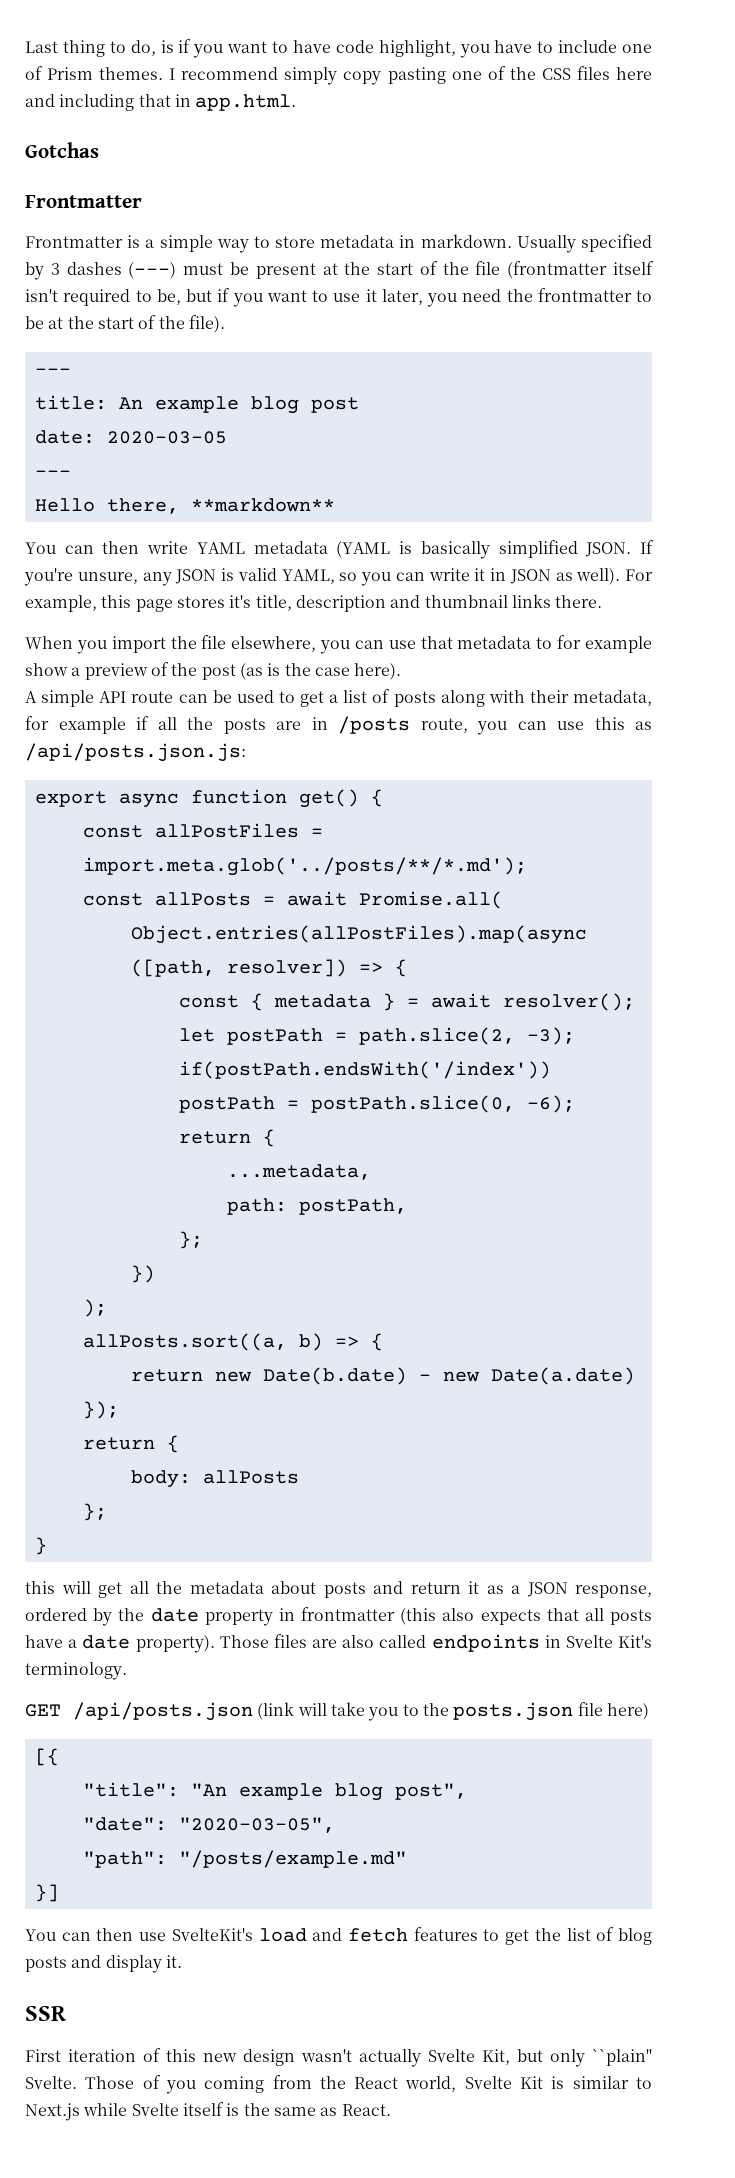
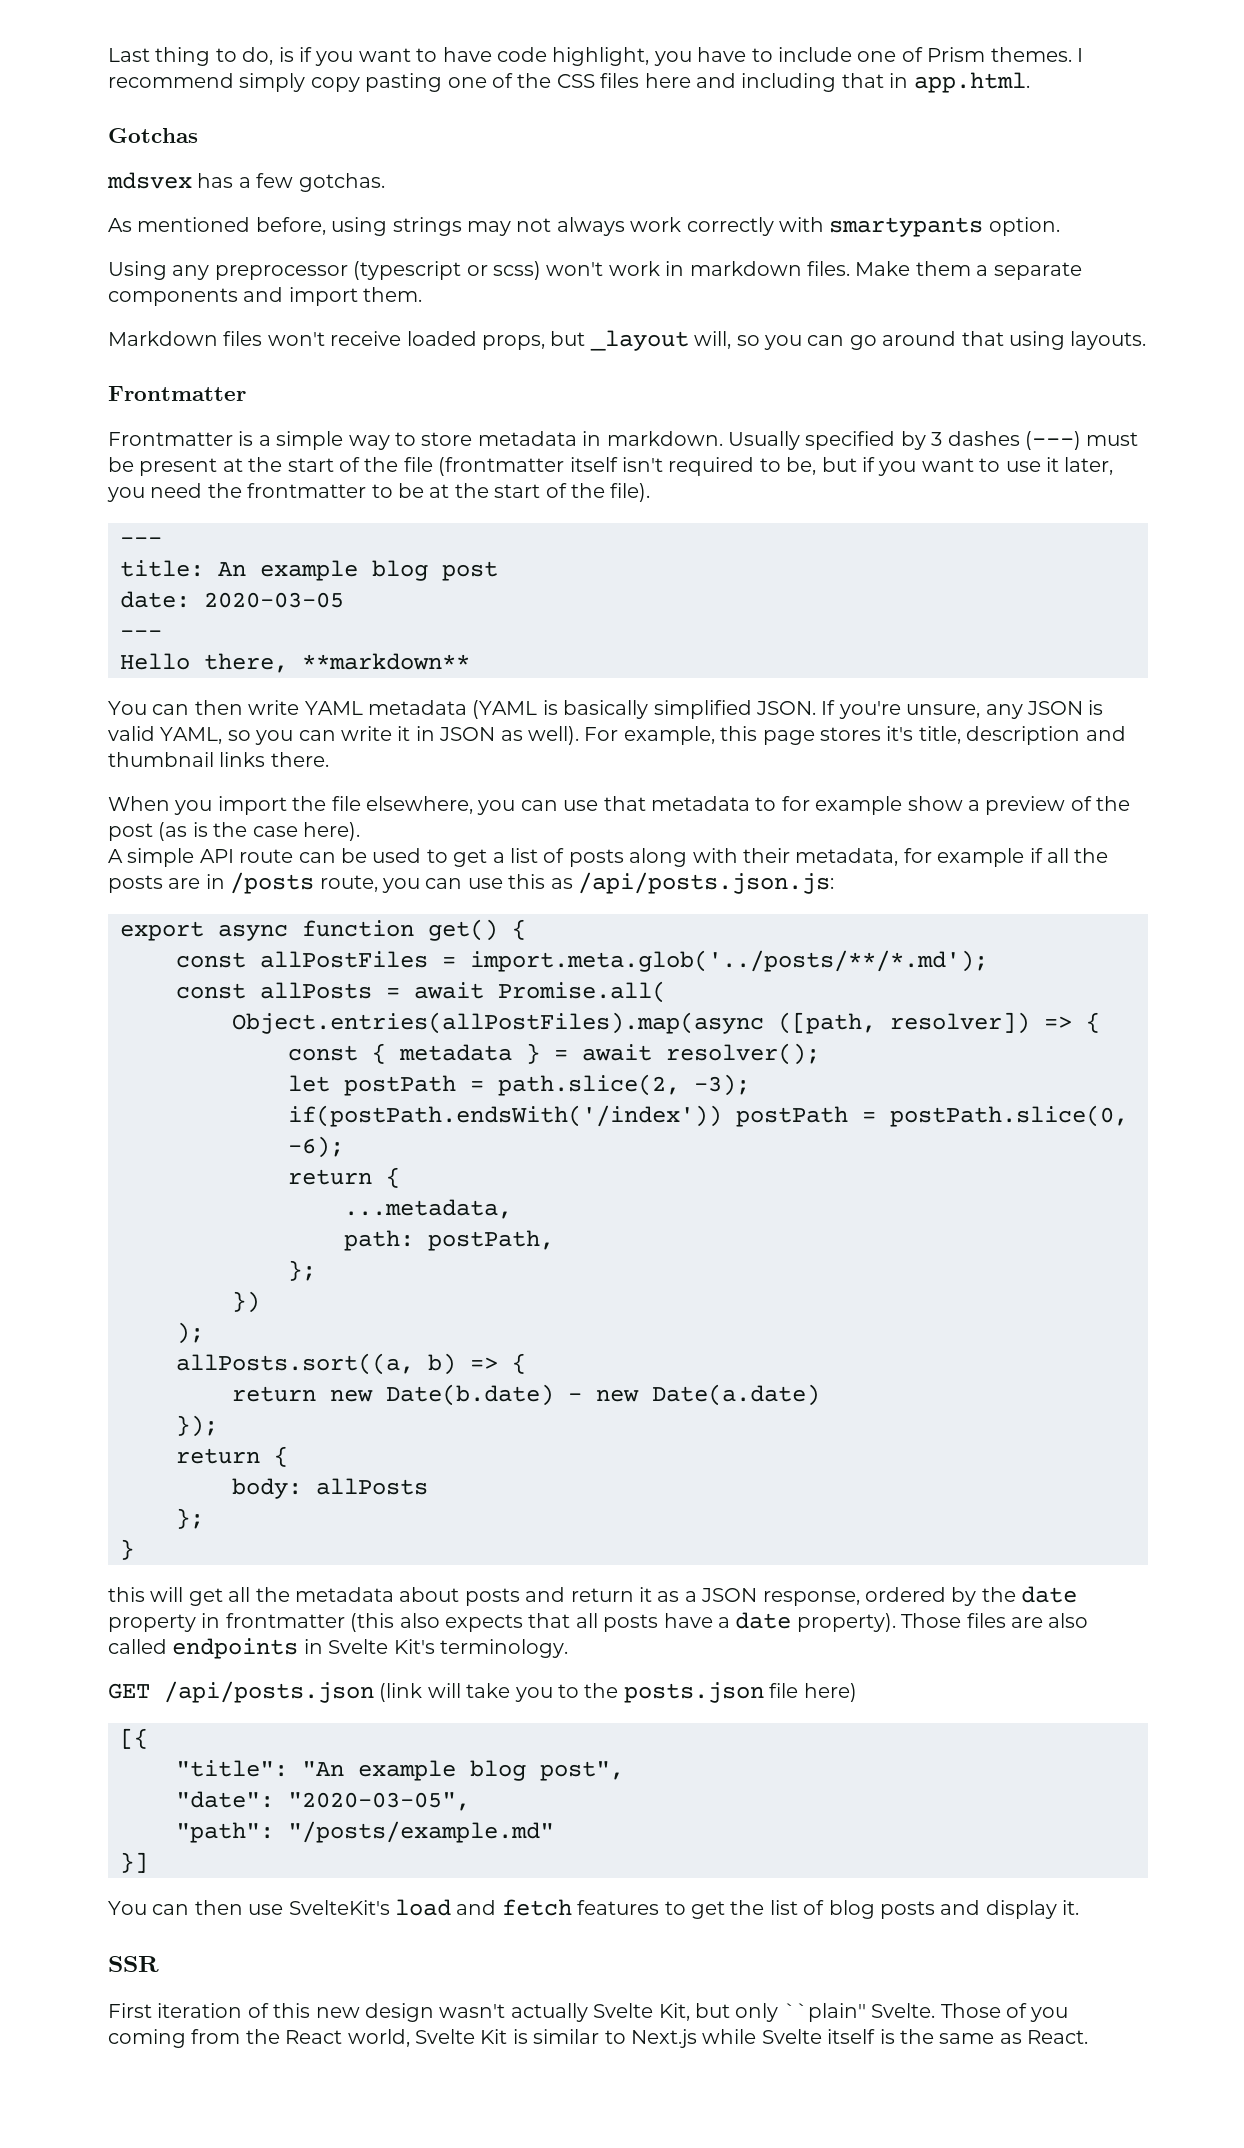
(99, 150) none -> [107,172,385,192] [108,217,1060,237] [108,261,1082,280] [108,287,423,306] [108,330,1147,351] // mdsvex has a few gotchas. // As mentioned before, using strings may not always work correctly with smartypants option. // Using any preprocessor (typescript or scss) won't work in markdown files. Make them a separate components and import them. // Markdown files won't receive loaded props, but _layout will, so you can go around that using layouts.

